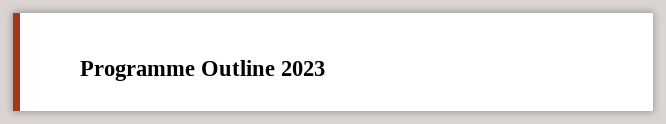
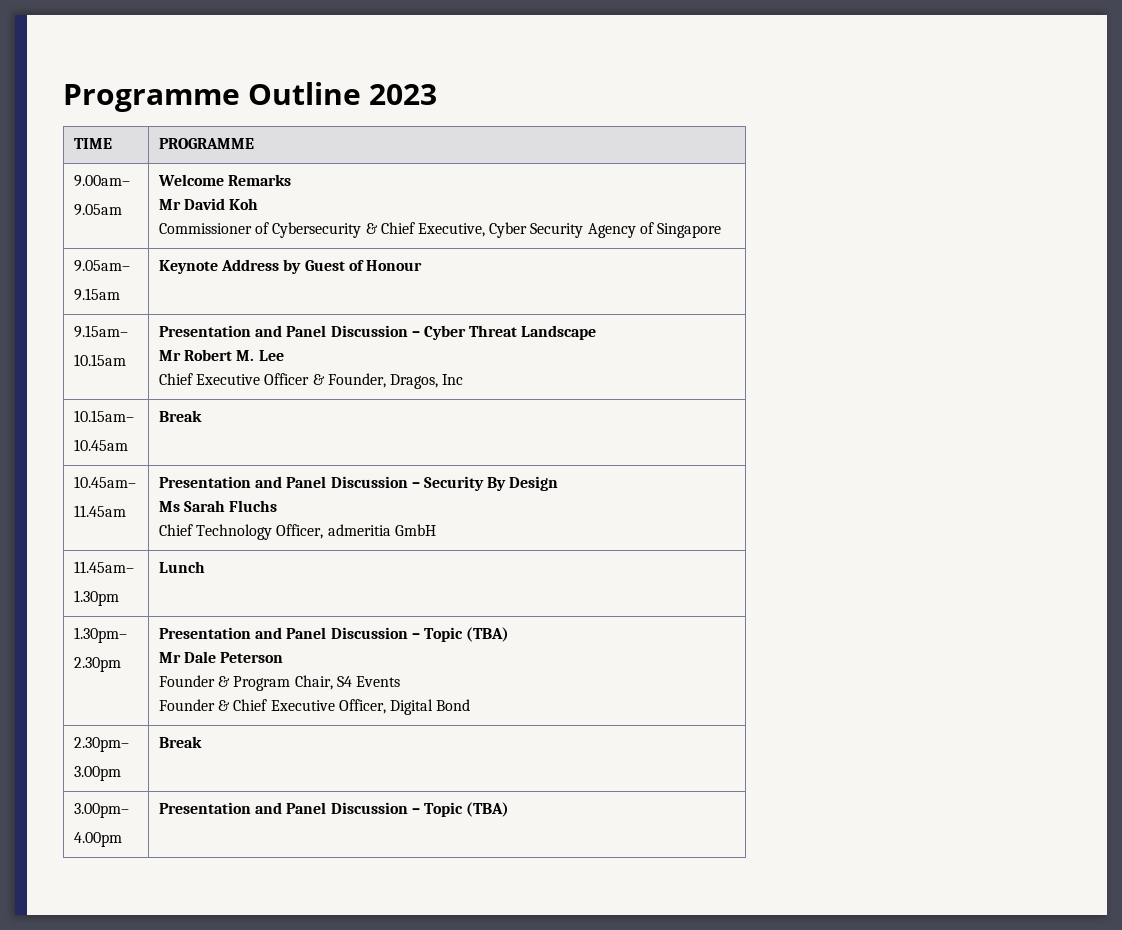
(326, 68) none -> [74,138,113,149] [159,138,255,149] [74,175,131,187] [74,204,123,216] [158,174,292,186] [159,198,259,210] [159,222,721,238] [74,260,131,272] [74,288,121,301] [159,259,423,274] [74,325,129,338] [74,354,127,366] [159,325,597,340] [159,349,284,361] [159,373,464,389] [74,410,135,422] [74,439,129,451] [159,410,203,422] [74,476,137,488] [74,505,127,517] [159,476,559,491] [159,500,278,512] [159,524,436,540] [74,561,135,573] [74,590,120,606] [159,561,206,573] [74,627,128,643] [74,657,122,672] [159,627,510,642] [159,651,284,663] [159,675,401,691] [159,699,471,715] [74,737,130,752] [74,766,122,781] [159,736,203,748] [74,803,130,818] [74,832,123,847] [159,802,510,817] // TIME | PROGRAMME // 9.00am– // 9.05am | Welcome Remarks // Mr David Koh // Commissioner of Cybersecurity & Chief Executive, Cyber Security Agency of Singapore // 9.05am– // 9.15am | Keynote Address by Guest of Honour // 9.15am– // 10.15am | Presentation and Panel Discussion – Cyber Threat Landscape // Mr Robert M. Lee // Chief Executive Officer & Founder, Dragos, Inc // 10.15am– // 10.45am | Break // 10.45am– // 11.45am | Presentation and Panel Discussion – Security By Design // Ms Sarah Fluchs // Chief Technology Officer, admeritia GmbH // 11.45am– // 1.30pm | Lunch // 1.30pm– // 2.30pm | Presentation and Panel Discussion – Topic (TBA) // Mr Dale Peterson // Founder & Program Chair, S4 Events // Founder & Chief Executive Officer, Digital Bond // 2.30pm– // 3.00pm | Break // 3.00pm– // 4.00pm | Presentation and Panel Discussion – Topic (TBA)

